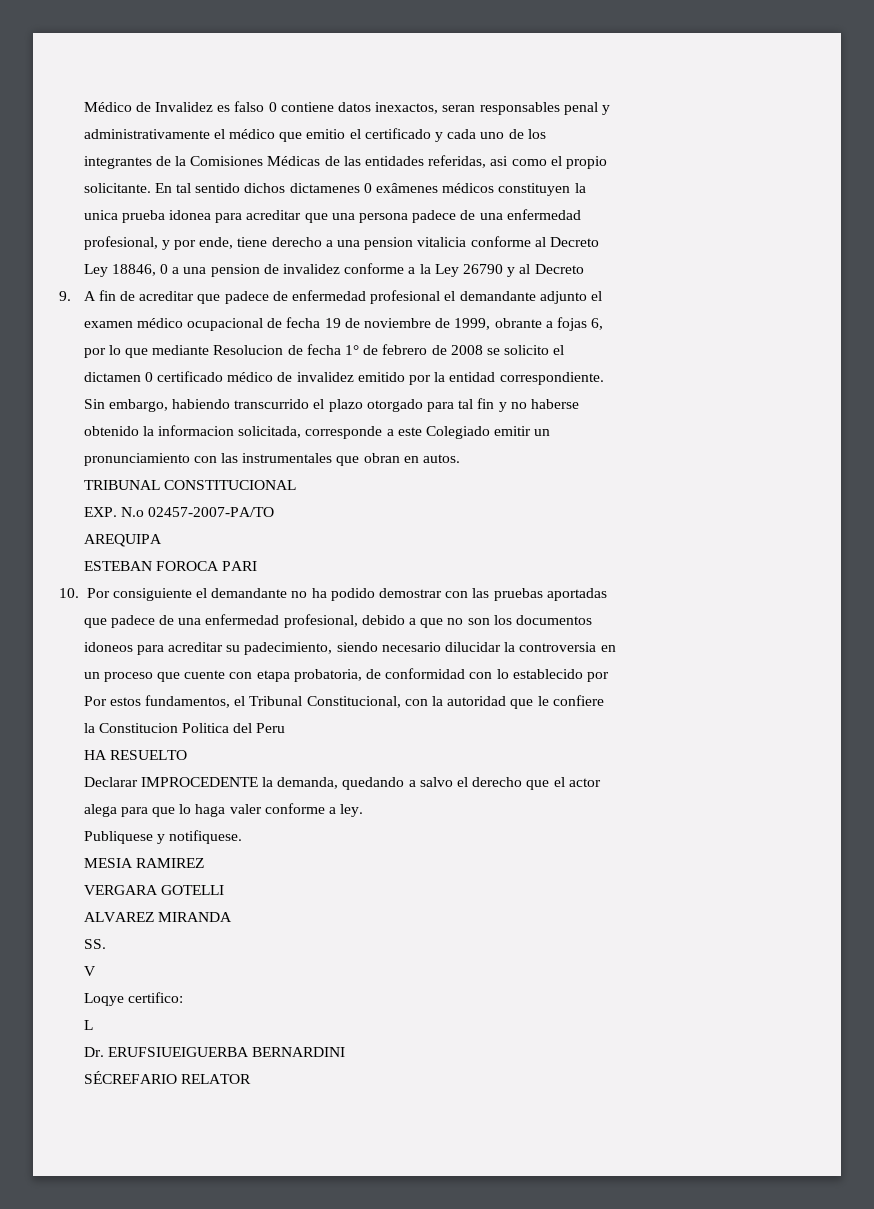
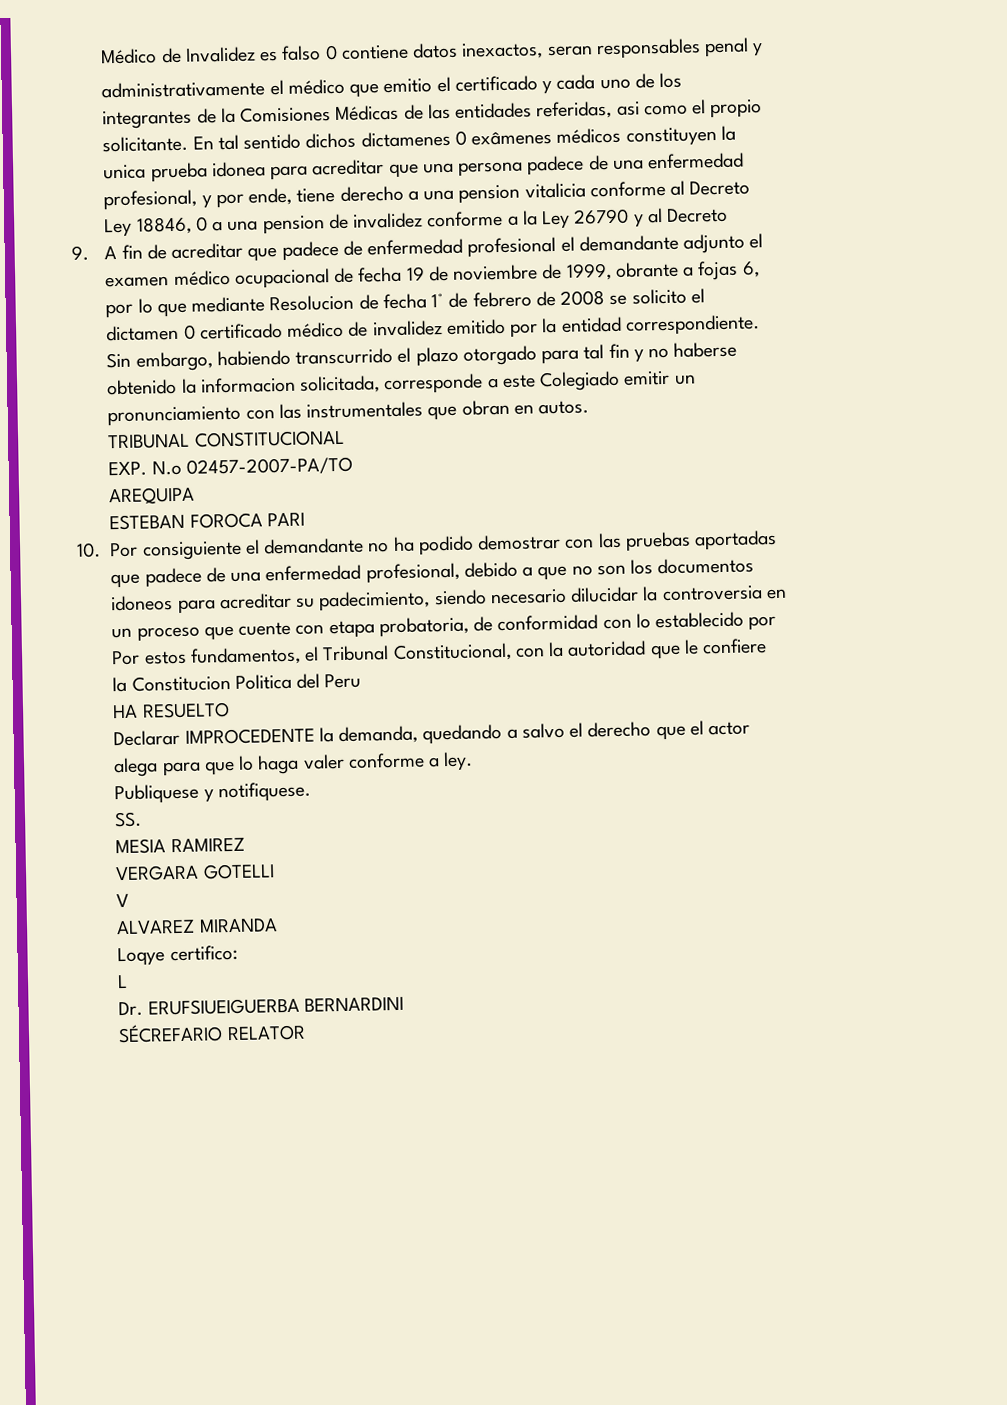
(243, 837) none -> [114,811,143,828] // SS.
(224, 890) none -> [116,893,130,908] // V
[83,939,106,949] [83,966,96,976] // SS. // V -> (278, 925) none

